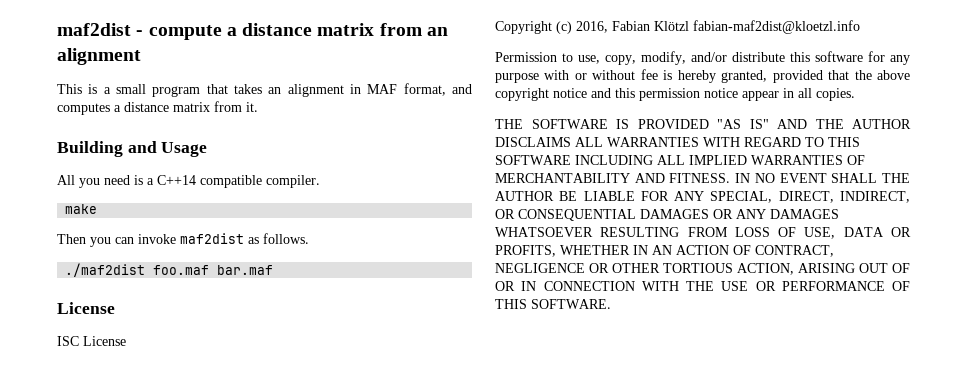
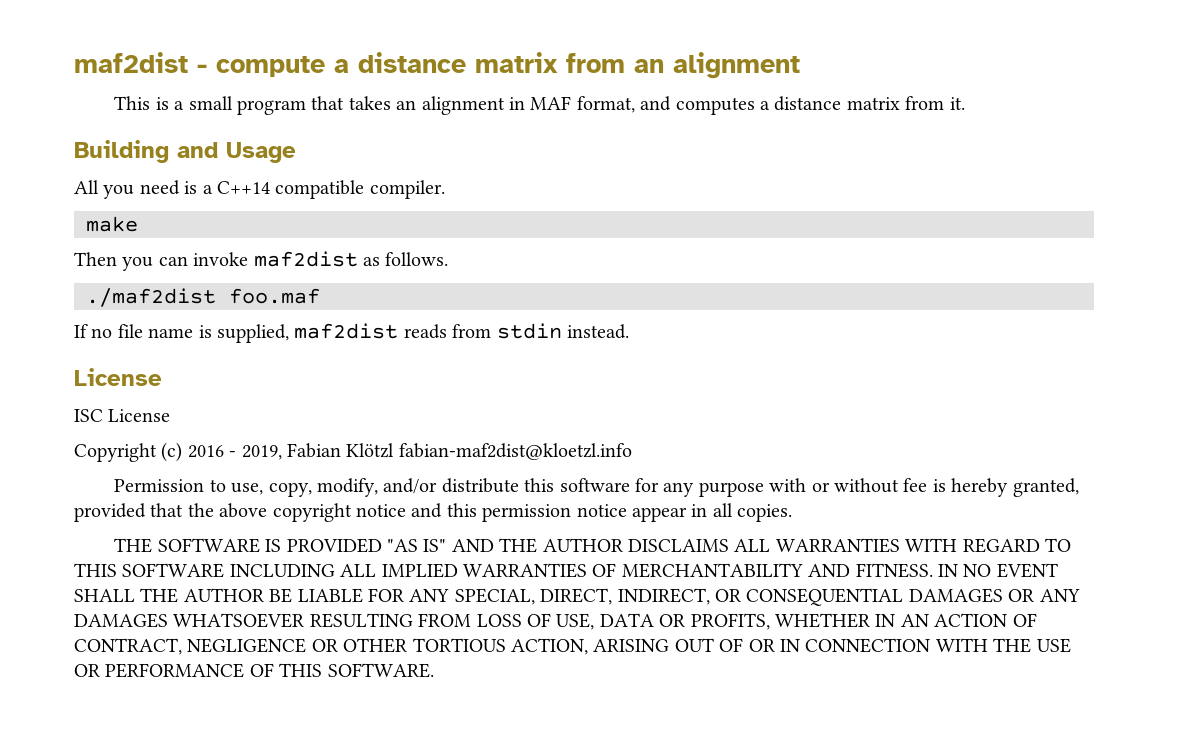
[217,265,274,275] bar.maf -> [74,323,629,343] // If no file name is supplied, maf2dist reads from stdin instead.
[576,21,608,33] 2016, -> [187,445,282,460] 2016 - 2019,

